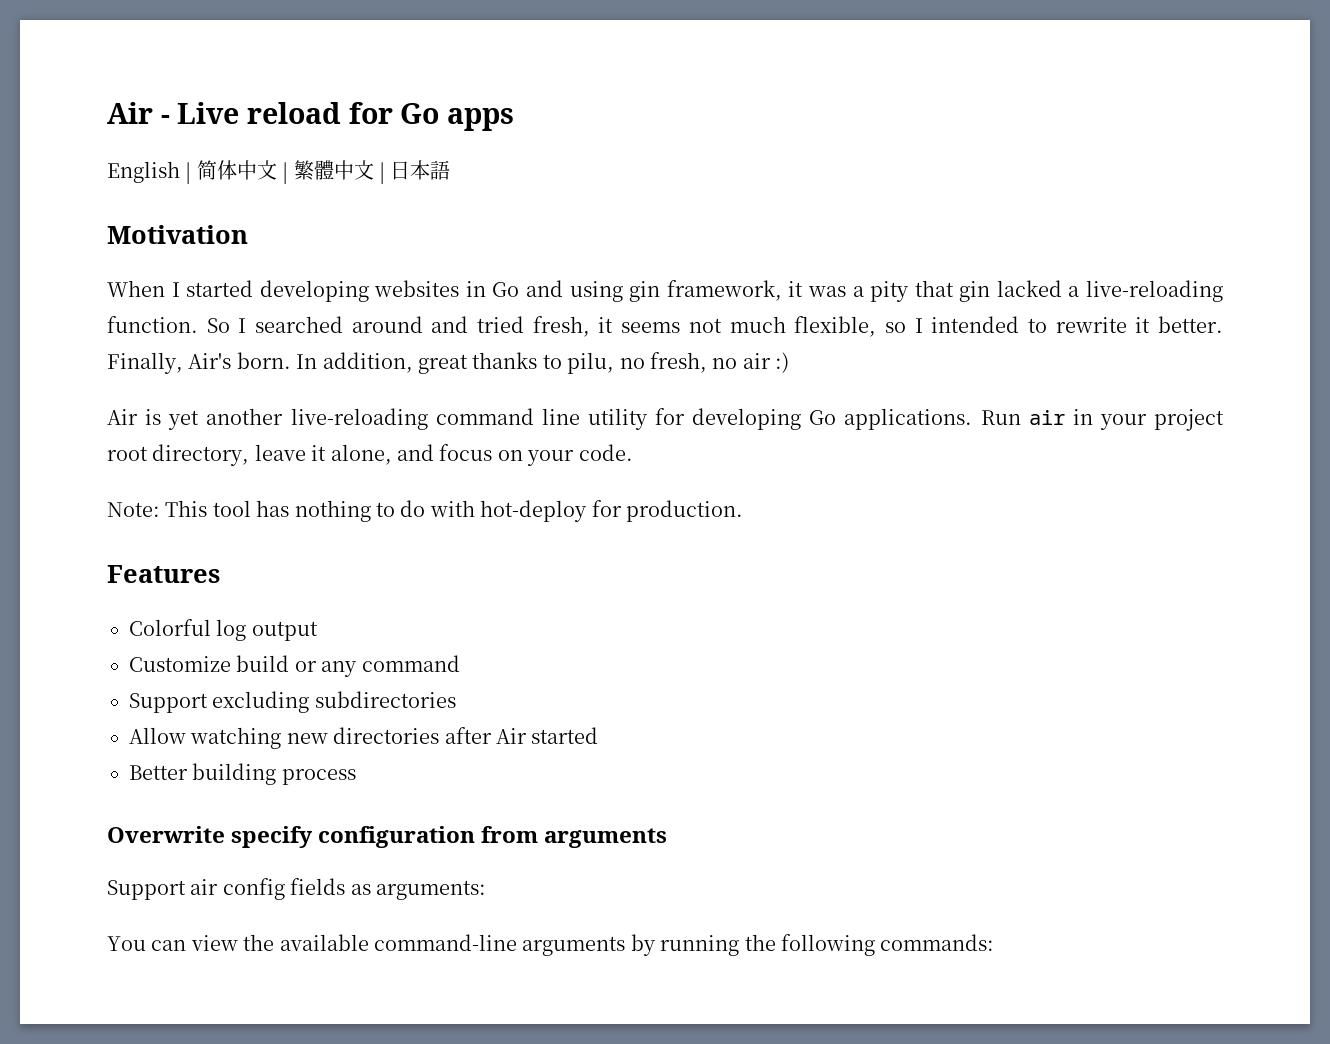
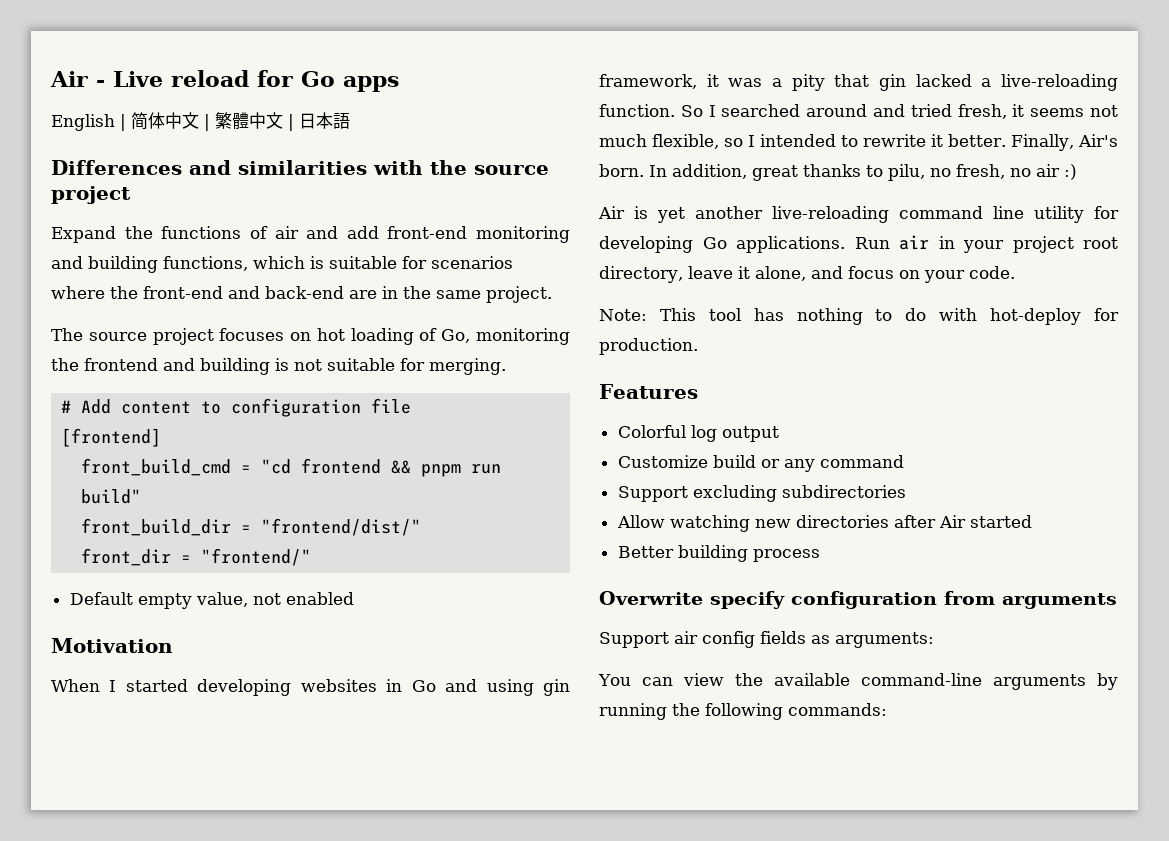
(451, 170) none -> [51,160,549,175] [51,186,131,204] [51,226,570,243] [51,256,513,273] [51,286,552,303] [51,328,570,345] [51,358,506,375] [61,398,412,417] [61,428,162,447] [81,458,502,477] [81,489,142,504] [81,518,422,536] [81,548,312,566] [69,592,354,609] // Differences and similarities with the source project // Expand the functions of air and add front-end monitoring and building functions, which is suitable for scenarios where the front-end and back-end are in the same project. // The source project focuses on hot loading of Go, monitoring the frontend and building is not suitable for merging. // # Add content to configuration file // [frontend] // front_build_cmd = "cd frontend && pnpm run build" // front_build_dir = "frontend/dist/" // front_dir = "frontend/" // Default empty value, not enabled

